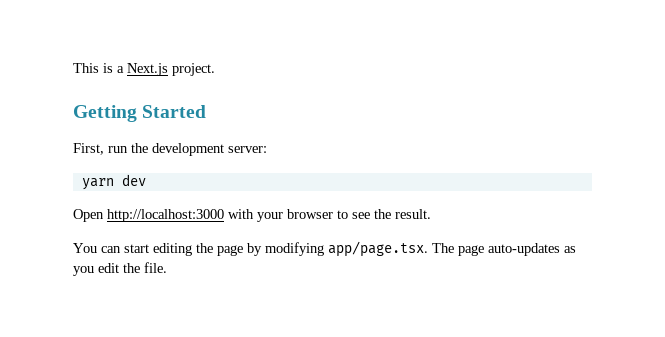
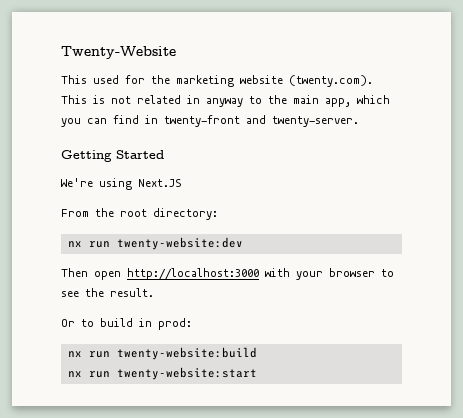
[73,63,215,76] [73,105,207,122] [73,143,267,156] [81,174,146,190] [73,209,104,222] This is a Next.js project. // Getting Started // First, run the development server: // yarn dev // Open -> [61,46,176,59] [61,75,373,87] [61,95,390,107] [61,115,359,127] [61,150,164,162] [61,178,182,190] [61,208,218,220] [67,237,243,250] [61,268,121,280] Twenty-Website // This used for the marketing website (twenty.com). This is not related in anyway to the main app, which you can find in twenty-front and twenty-server. // Getting Started // We're using Next.JS // From the root directory: // nx run twenty-website:dev // Then open
[73,241,576,257] [73,262,167,276] You can start editing the page by modifying app/page.tsx. The page auto-updates as you edit the file. -> [61,318,192,330] [67,347,257,360] [67,367,257,380] Or to build in prod: // nx run twenty-website:build // nx run twenty-website:start

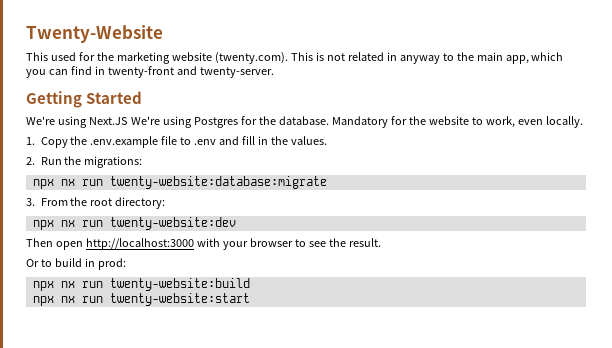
(182, 183) // -> [130,116,583,128] [26,136,328,148] [26,156,143,168] [32,176,327,189] [26,198,35,206] We're using Postgres for the database. Mandatory for the website to work, even locally. // 1. Copy the .env.example file to .env and fill in the values. // 2. Run the migrations: // npx nx run twenty-website:database:migrate // 3.
(218, 214) none -> [32,220,54,230] npx
(192, 324) none -> [32,281,54,291] npx
(257, 353) none -> [32,296,54,306] npx

